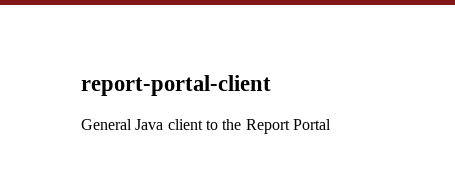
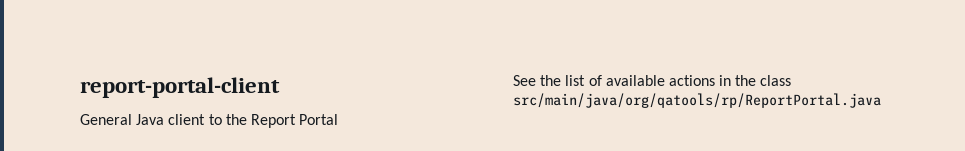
(331, 124) none -> [513,75,792,86] [513,93,881,108] // See the list of available actions in the class src/main/java/org/qatools/rp/ReportPortal.java

